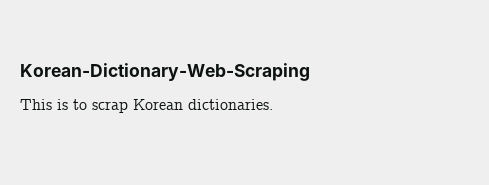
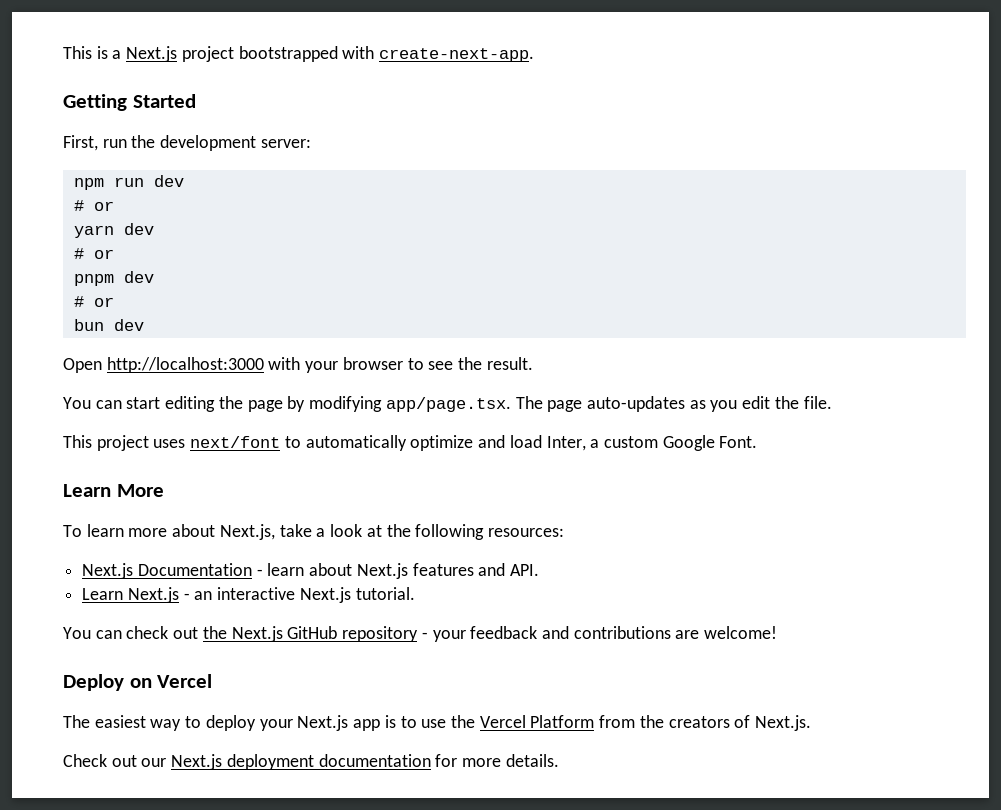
[20,63,310,81] [20,99,273,113] Korean-Dictionary-Web-Scraping // This is to scrap Korean dictionaries. -> [63,46,535,62] [63,94,196,111] [63,135,311,151] [73,175,184,190] [73,200,114,211] [73,223,154,238] [73,248,114,259] [73,271,154,286] [73,296,114,307] [73,319,144,331] [63,357,533,373] [63,396,832,412] [63,435,758,451] [63,484,164,497] [63,524,564,540] [82,563,540,579] [82,587,415,603] [63,626,778,642] [63,674,213,691] [63,715,812,731] [63,754,559,770] This is a Next.js project bootstrapped with create-next-app. // Getting Started // First, run the development server: // npm run dev // # or // yarn dev // # or // pnpm dev // # or // bun dev // Open http://localhost:3000 with your browser to see the result. // You can start editing the page by modifying app/page.tsx. The page auto-updates as you edit the file. // This project uses next/font to automatically optimize and load Inter, a custom Google Font. // Learn More // To learn more about Next.js, take a look at the following resources: // Next.js Documentation - learn about Next.js features and API. // Learn Next.js - an interactive Next.js tutorial. // You can check out the Next.js GitHub repository - your feedback and contributions are welcome! // Deploy on Vercel // The easiest way to deploy your Next.js app is to use the Vercel Platform from the creators of Next.js. // Check out our Next.js deployment documentation for more details.

